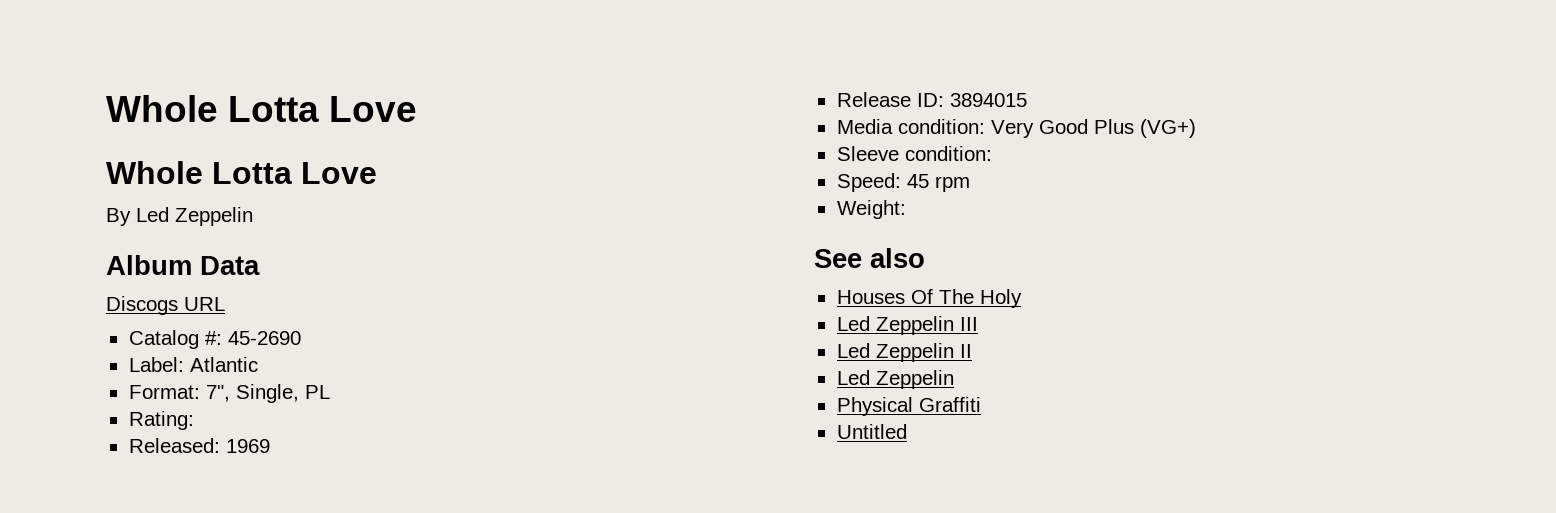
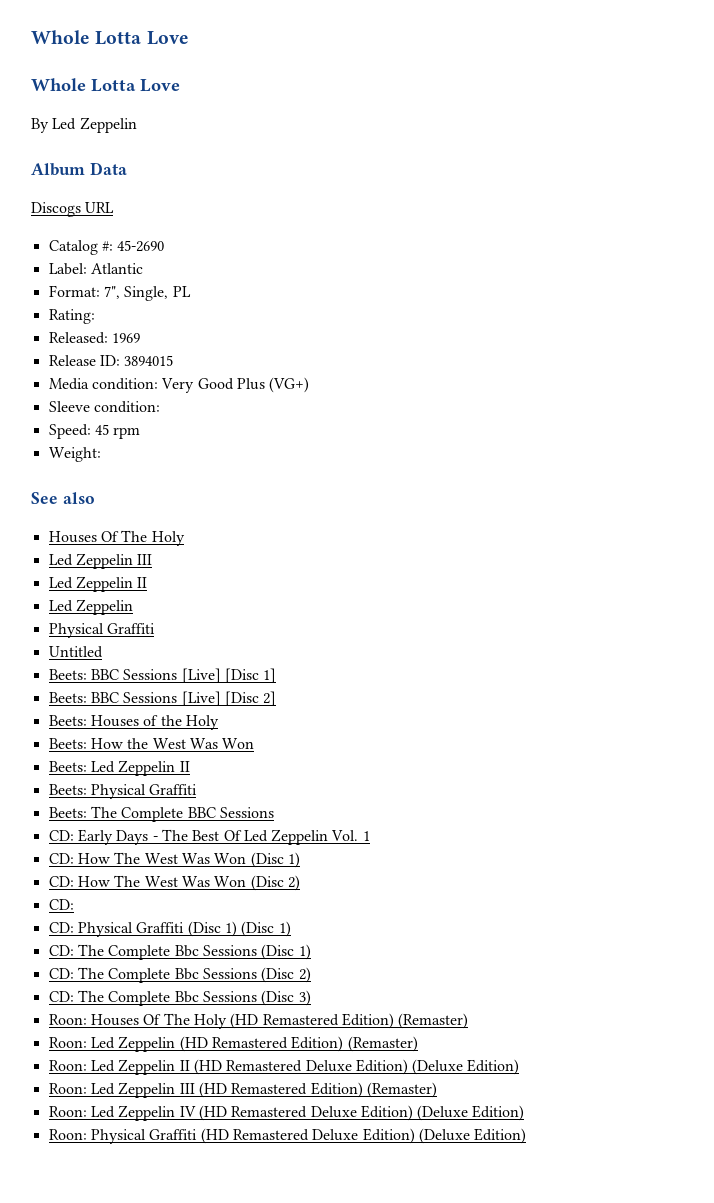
(907, 431) none -> [48,668,277,683] [48,691,277,706] [48,715,219,730] [48,738,255,749] [48,760,190,776] [48,784,198,799] [48,806,274,822] [48,829,370,845] [48,852,300,868] [48,875,300,891] [48,899,74,910] [48,921,291,937] [48,944,311,960] [48,967,311,983] [48,990,311,1006] [48,1013,469,1029] [48,1036,418,1052] [48,1059,520,1075] [48,1082,437,1098] [48,1105,525,1121] [48,1128,527,1144] // Beets: BBC Sessions [Live] [Disc 1] // Beets: BBC Sessions [Live] [Disc 2] // Beets: Houses of the Holy // Beets: How the West Was Won // Beets: Led Zeppelin II // Beets: Physical Graffiti // Beets: The Complete BBC Sessions // CD: Early Days - The Best Of Led Zeppelin Vol. 1 // CD: How The West Was Won (Disc 1) // CD: How The West Was Won (Disc 2) // CD: // CD: Physical Graffiti (Disc 1) (Disc 1) // CD: The Complete Bbc Sessions (Disc 1) // CD: The Complete Bbc Sessions (Disc 2) // CD: The Complete Bbc Sessions (Disc 3) // Roon: Houses Of The Holy (HD Remastered Edition) (Remaster) // Roon: Led Zeppelin (HD Remastered Edition) (Remaster) // Roon: Led Zeppelin II (HD Remastered Deluxe Edition) (Deluxe Edition) // Roon: Led Zeppelin III (HD Remastered Edition) (Remaster) // Roon: Led Zeppelin IV (HD Remastered Deluxe Edition) (Deluxe Edition) // Roon: Physical Graffiti (HD Remastered Deluxe Edition) (Deluxe Edition)

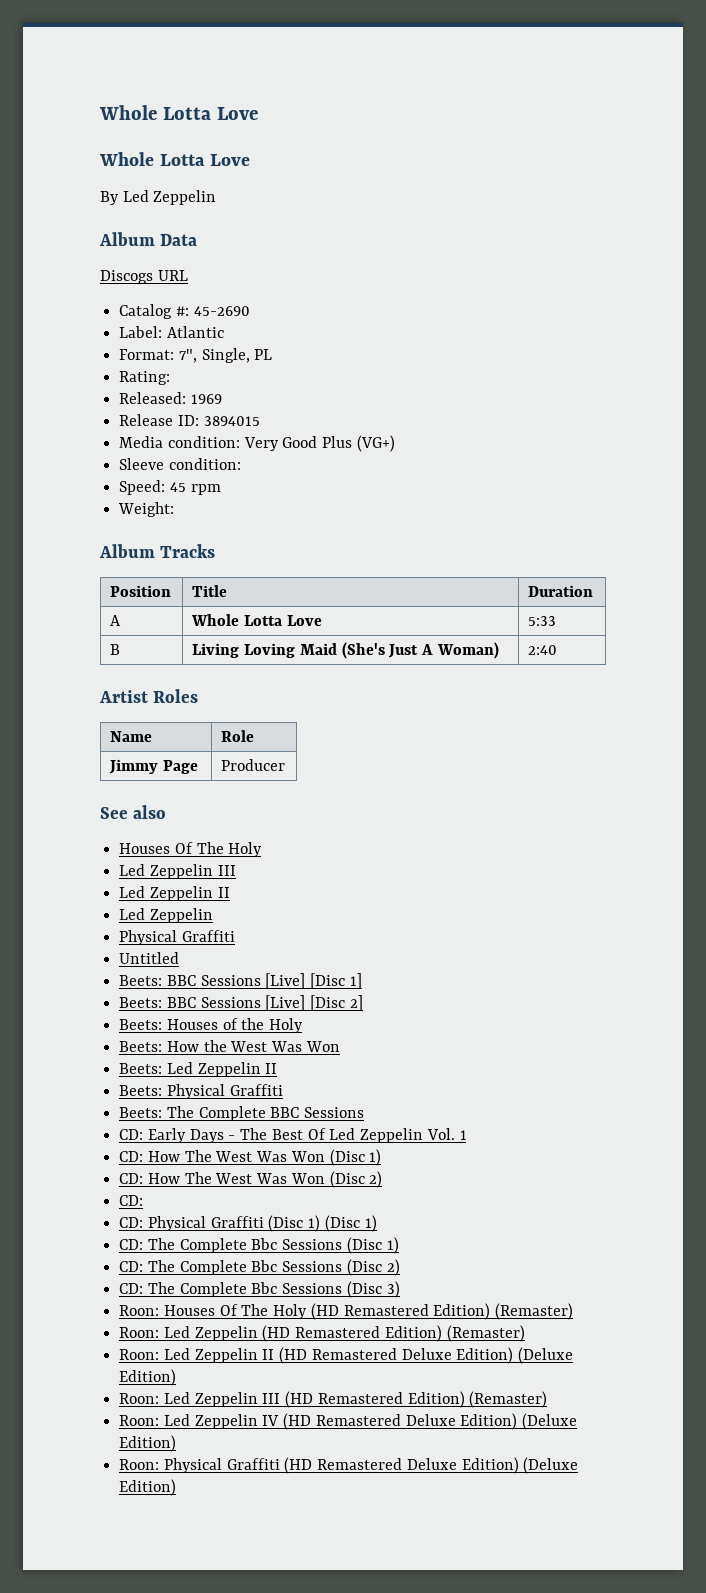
(101, 454) none -> [99,544,216,558] [110,585,172,597] [192,585,228,597] [528,585,594,597] [110,615,122,626] [191,614,322,626] [528,616,557,626] [110,644,121,655] [192,642,499,659] [528,645,558,655] [99,689,199,703] [110,731,153,742] [221,730,255,742] [109,759,199,774] [221,759,286,771] // Album Tracks // Position | Title | Duration // A | Whole Lotta Love | 5:33 // B | Living Loving Maid (She's Just A Woman) | 2:40 // Artist Roles // Name | Role // Jimmy Page | Producer

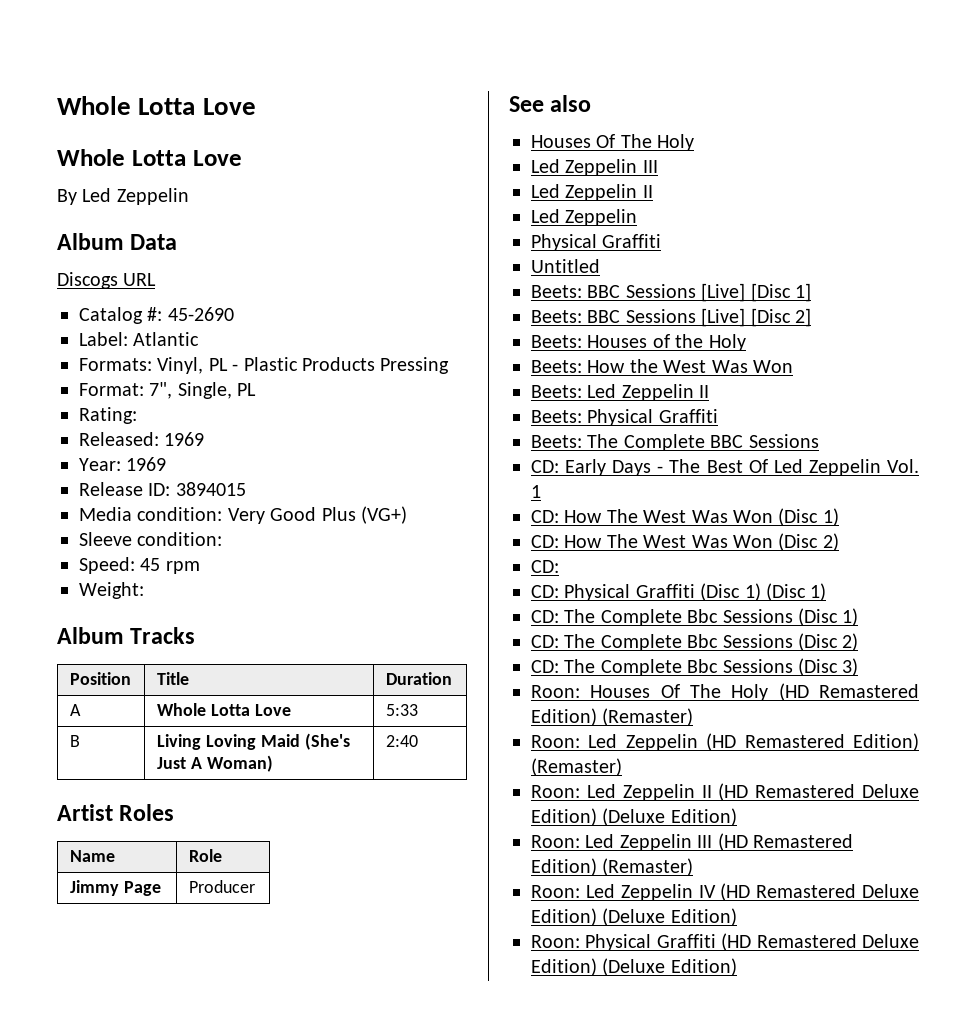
(224, 332) none -> [79,357,450,374] // Formats: Vinyl, PL - Plastic Products Pressing
(222, 399) none -> [79,457,167,471] // Year: 1969

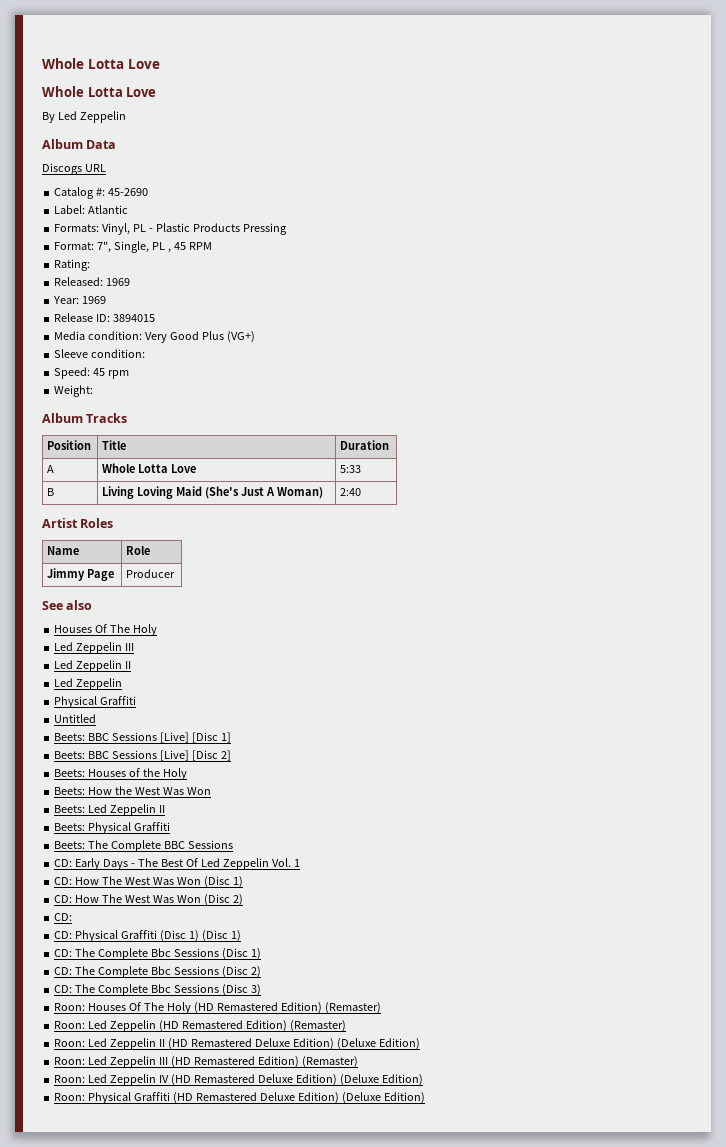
(257, 389) none -> [167,242,212,253] , 45 RPM

